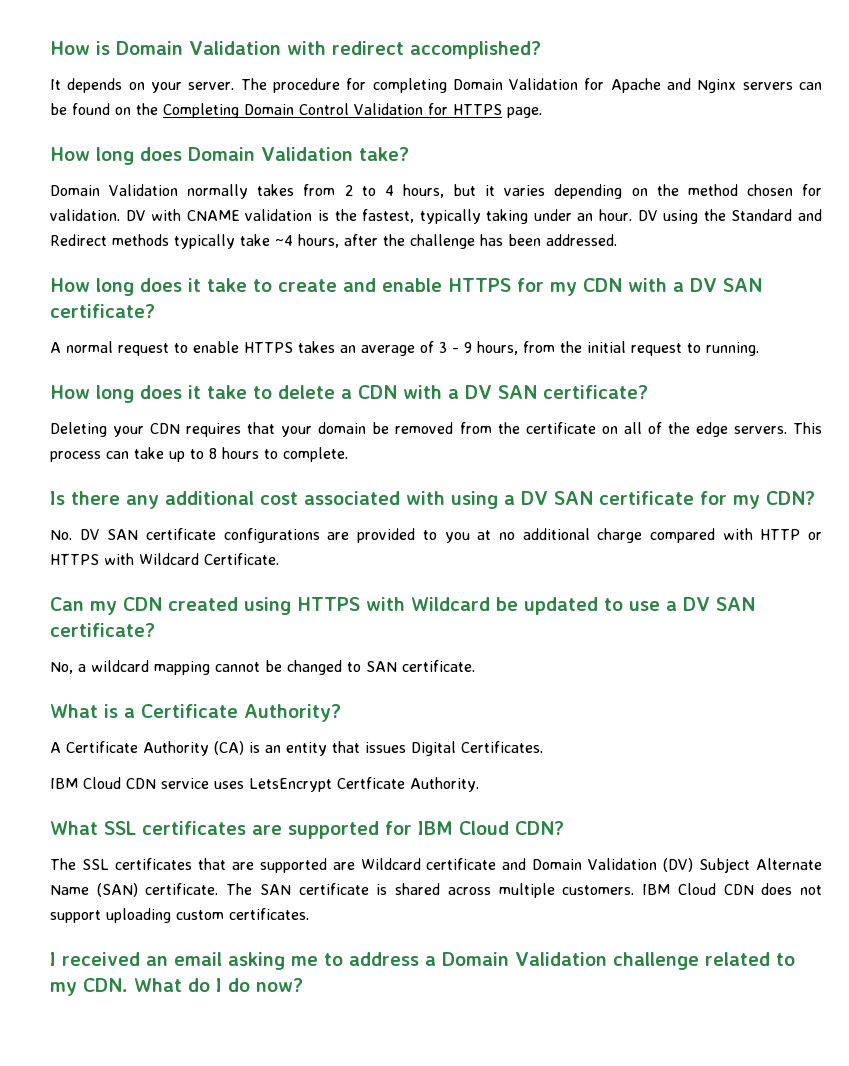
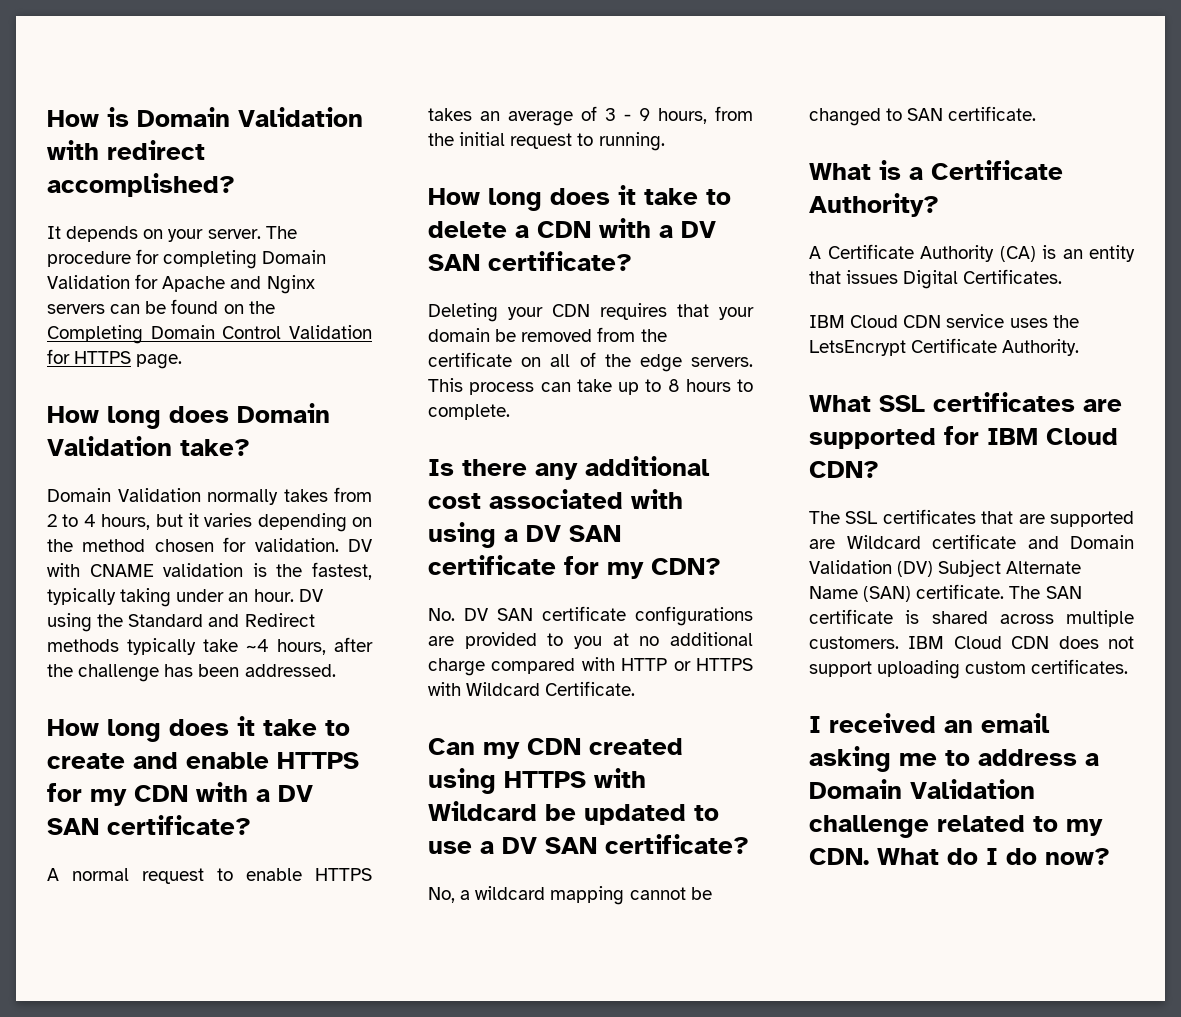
[249,777,405,792] LetsEncrypt Certficate -> [1052,315,1079,328] [809,338,998,356] the LetsEncrypt Certificate

